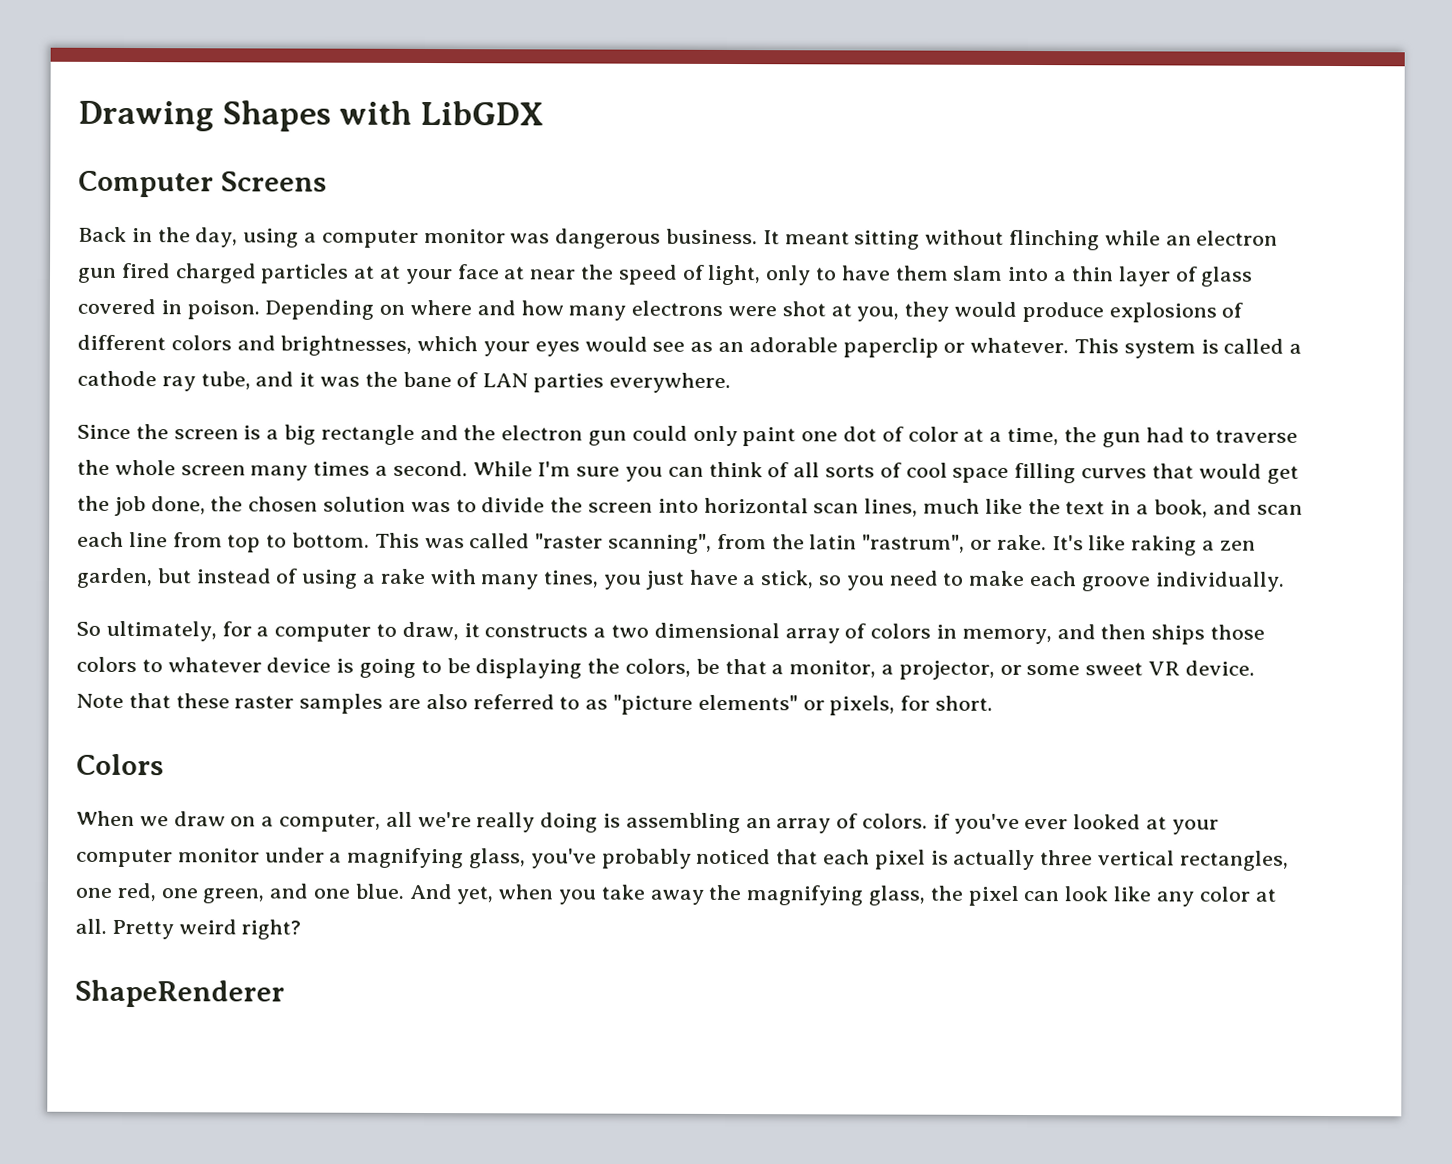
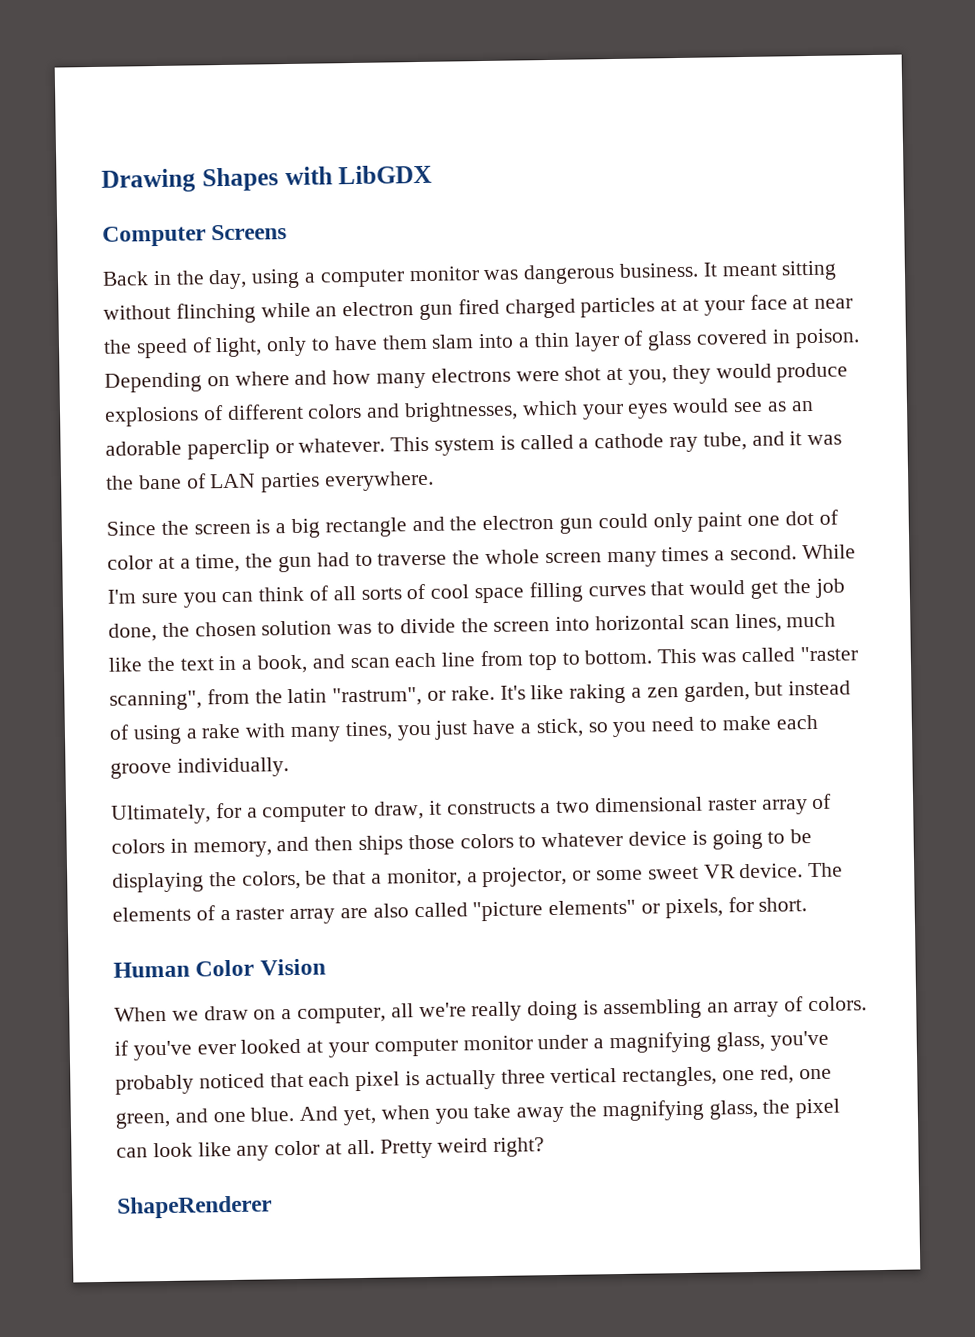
[76,620,217,642] So ultimately, -> [111,804,211,825] Ultimately,
(780, 630) none -> [707,797,757,811] raster
[76,693,609,714] Note that these raster samples are also referred to as -> [808,862,844,878] [112,902,468,925] The elements of a raster array are also called
[76,753,164,776] Colors -> [113,958,326,978] Human Color Vision

